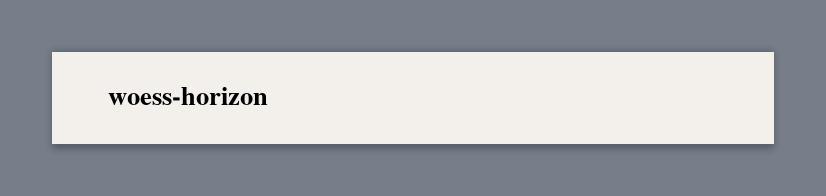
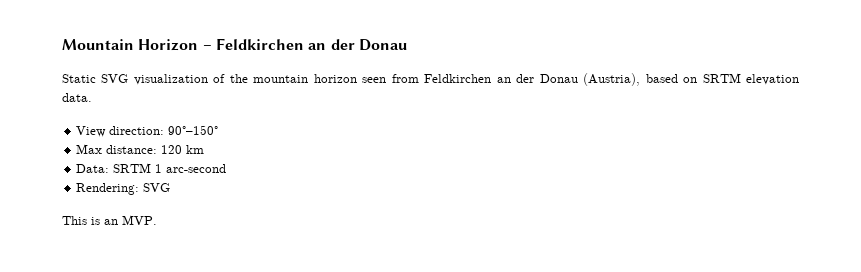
[108,87,268,105] woess-horizon -> [62,38,407,51] [62,73,800,86] [62,93,92,102] [76,125,219,137] [76,144,205,154] [76,163,227,173] [76,183,171,195] [62,215,157,225] Mountain Horizon – Feldkirchen an der Donau // Static SVG visualization of the mountain horizon seen from Feldkirchen an der Donau (Austria), based on SRTM elevation data. // View direction: 90°–150° // Max distance: 120 km // Data: SRTM 1 arc-second // Rendering: SVG // This is an MVP.

